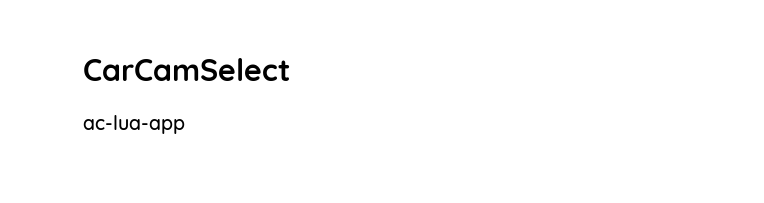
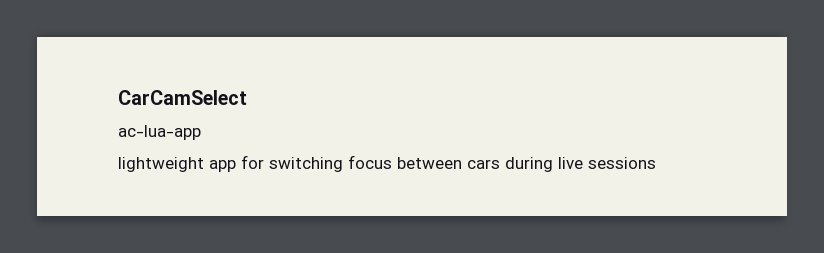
(185, 124) none -> [118,155,656,172] // lightweight app for switching focus between cars during live sessions

